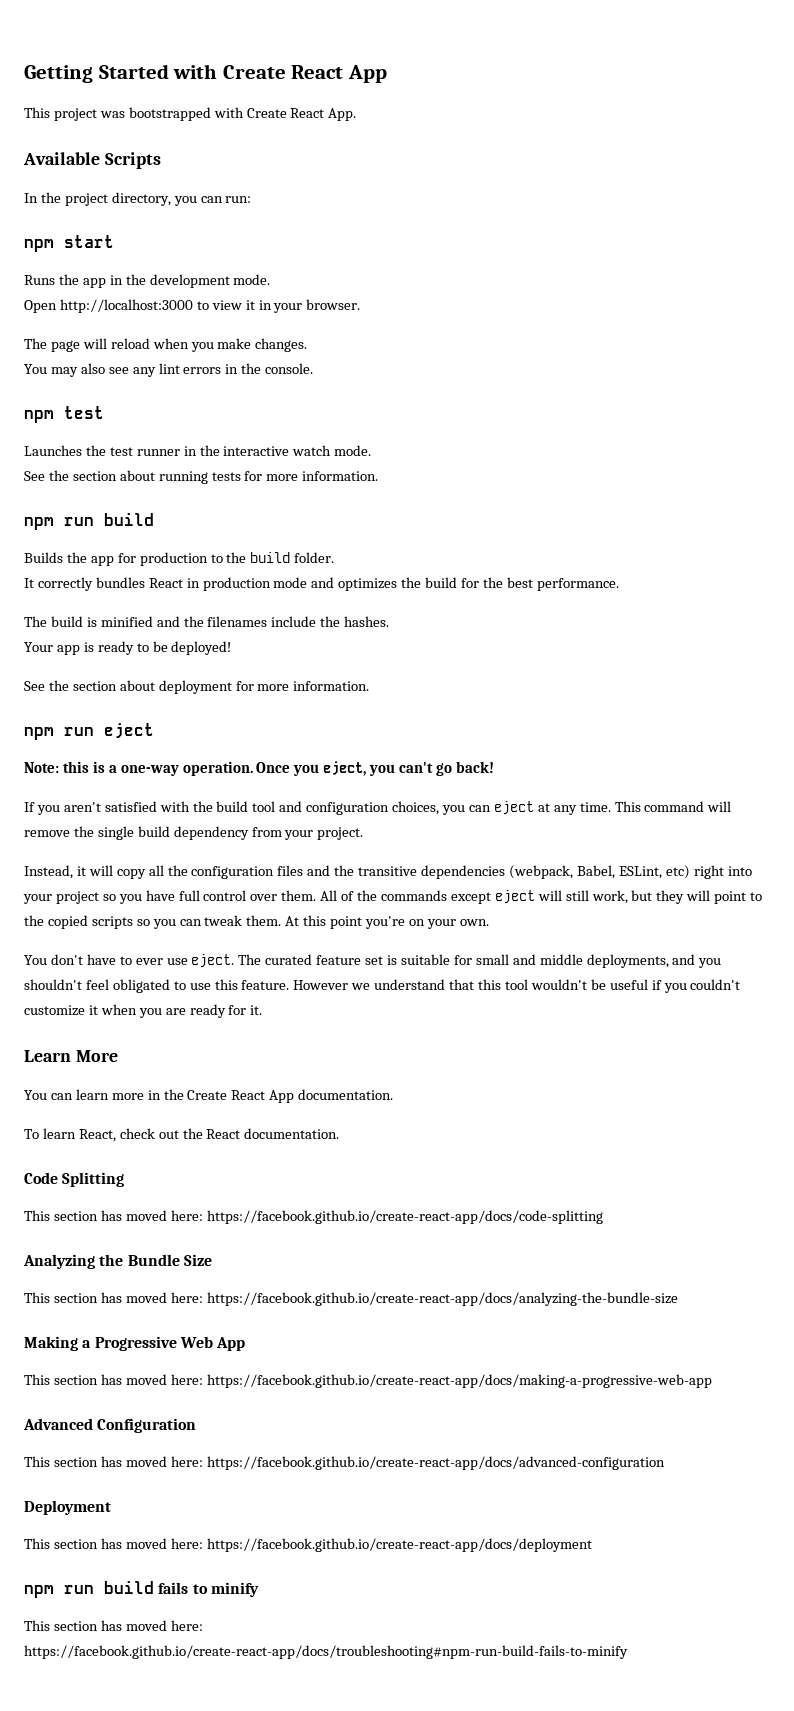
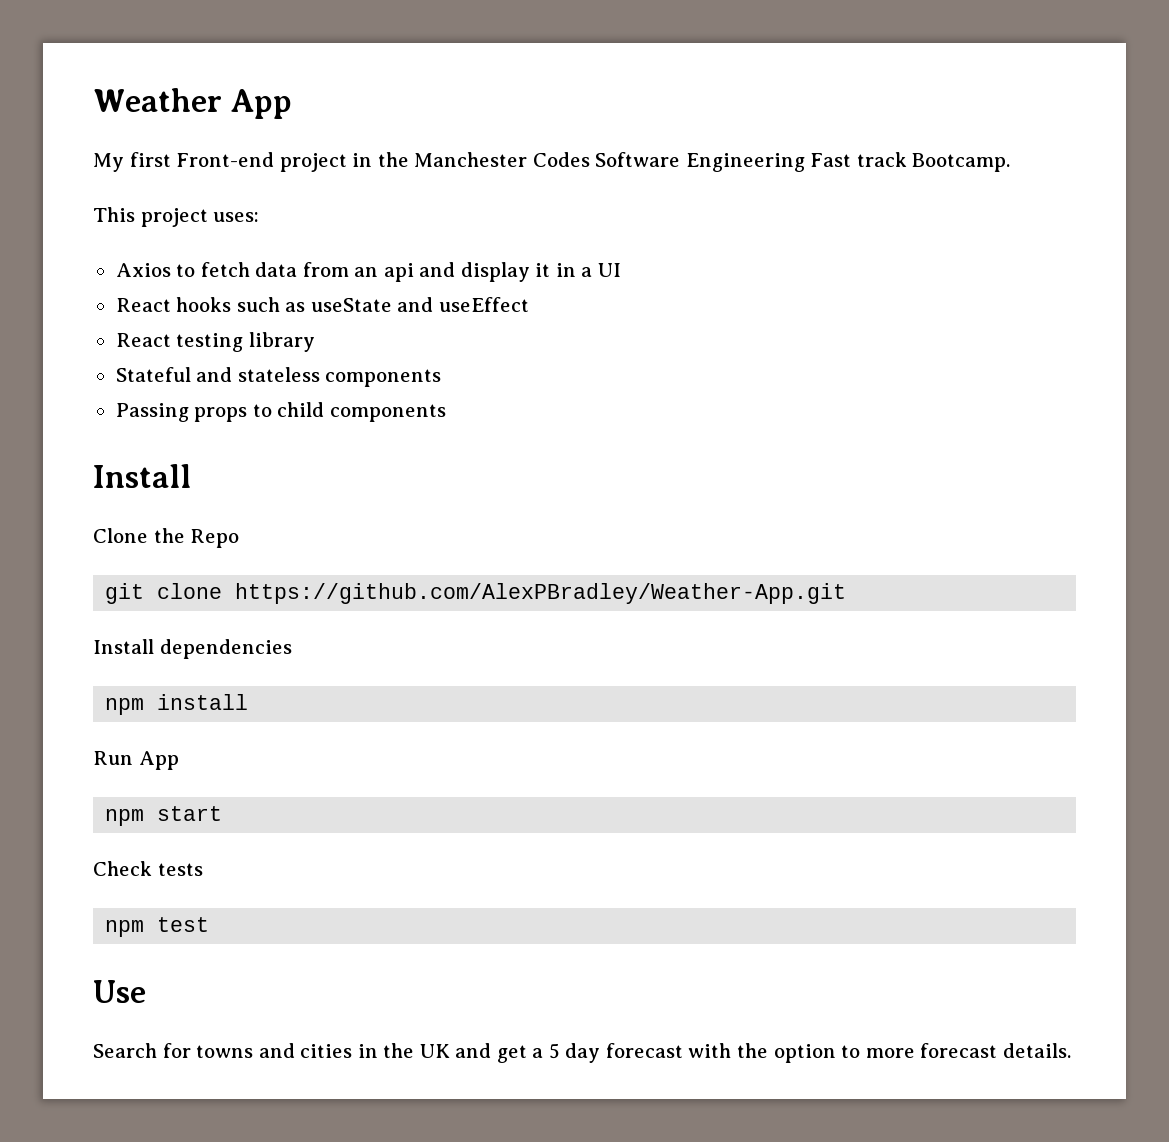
[24,64,387,83] [24,107,357,121] [23,152,161,169] [24,192,252,206] [24,235,114,252] [24,274,271,288] [24,299,361,313] [24,338,308,352] [24,363,314,377] [24,406,104,423] [24,445,372,456] [24,470,379,484] [24,513,154,530] [24,552,335,566] [24,577,619,591] [24,616,390,627] [24,641,232,655] [24,680,370,694] [24,723,154,740] [24,761,494,776] [24,801,732,815] [24,826,364,840] [24,865,752,879] [23,890,763,904] [24,915,489,929] [24,954,722,968] [24,979,741,993] [24,1004,263,1018] [24,1050,118,1062] [24,1089,394,1103] [24,1128,340,1142] [24,1172,125,1187] [24,1210,603,1224] [23,1254,212,1269] [24,1292,678,1306] [24,1336,246,1351] [24,1374,712,1388] [23,1418,197,1433] [24,1456,665,1470] [24,1500,111,1515] [24,1538,592,1552] [24,1581,259,1598] [24,1620,203,1631] [24,1645,628,1659] Getting Started with Create React App // This project was bootstrapped with Create React App. // Available Scripts // In the project directory, you can run: // npm start // Runs the app in the development mode. // Open http://localhost:3000 to view it in your browser. // The page will reload when you make changes. // You may also see any lint errors in the console. // npm test // Launches the test runner in the interactive watch mode. // See the section about running tests for more information. // npm run build // Builds the app for production to the build folder. // It correctly bundles React in production mode and optimizes the build for the best performance. // The build is minified and the filenames include the hashes. // Your app is ready to be deployed! // See the section about deployment for more information. // npm run eject // Note: this is a one-way operation. Once you eject, you can't go back! // If you aren't satisfied with the build tool and configuration choices, you can eject at any time. This command will remove the single build dependency from your project. // Instead, it will copy all the configuration files and the transitive dependencies (webpack, Babel, ESLint, etc) right into your project so you have full control over them. All of the commands except eject will still work, but they will point to the copied scripts so you can tweak them. At this point you're on your own. // You don't have to ever use eject. The curated feature set is suitable for small and middle deployments, and you shouldn't feel obligated to use this feature. However we understand that this tool wouldn't be useful if you couldn't customize it when you are ready for it. // Learn More // You can learn more in the Create React App documentation. // To learn React, check out the React documentation. // Code Splitting // This section has moved here: https://facebook.github.io/create-react-app/docs/code-splitting // Analyzing the Bundle Size // This section has moved here: https://facebook.github.io/create-react-app/docs/analyzing-the-bundle-size // Making a Progressive Web App // This section has moved here: https://facebook.github.io/create-react-app/docs/making-a-progressive-web-app // Advanced Configuration // This section has moved here: https://facebook.github.io/create-react-app/docs/advanced-configuration // Deployment // This section has moved here: https://facebook.github.io/create-react-app/docs/deployment // npm run build fails to minify // This section has moved here: https://facebook.github.io/create-react-app/docs/troubleshooting#npm-run-build-fails-to-minify -> [93,88,292,119] [93,152,1011,172] [93,207,260,227] [115,262,621,282] [115,297,529,312] [115,332,315,352] [115,367,442,387] [115,402,446,422] [93,464,191,488] [93,528,240,548] [105,583,847,604] [93,639,292,659] [105,694,249,715] [93,751,179,770] [105,806,223,826] [93,861,203,876] [105,917,210,937] [93,980,146,1003] [93,1043,1071,1063] Weather App // My first Front-end project in the Manchester Codes Software Engineering Fast track Bootcamp. // This project uses: // Axios to fetch data from an api and display it in a UI // React hooks such as useState and useEffect // React testing library // Stateful and stateless components // Passing props to child components // Install // Clone the Repo // git clone https://github.com/AlexPBradley/Weather-App.git // Install dependencies // npm install // Run App // npm start // Check tests // npm test // Use // Search for towns and cities in the UK and get a 5 day forecast with the option to more forecast details.

